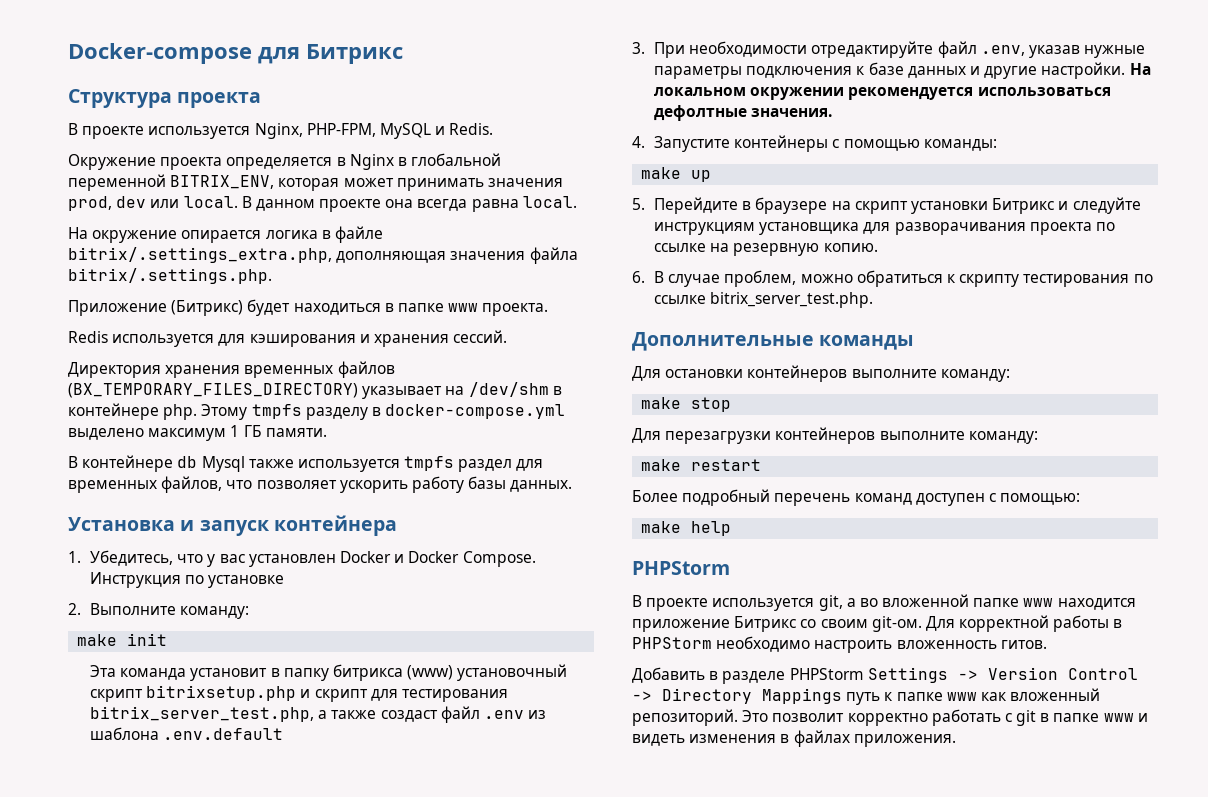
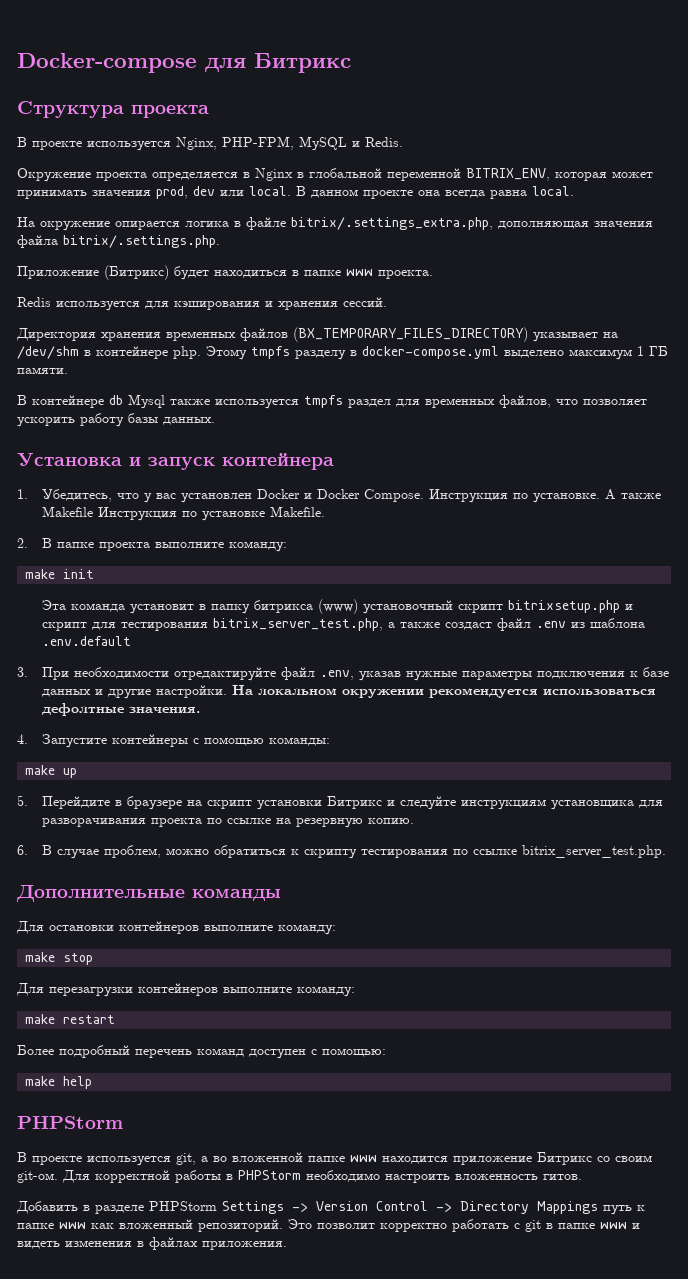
(205, 579) none -> [533,489,662,503] [42,506,198,521] установке. А также Makefile Инструкция по
(285, 581) none -> [270,506,326,517] Makefile.
[90,603,177,615] Выполните -> [42,538,225,551] В папке проекта выполните

